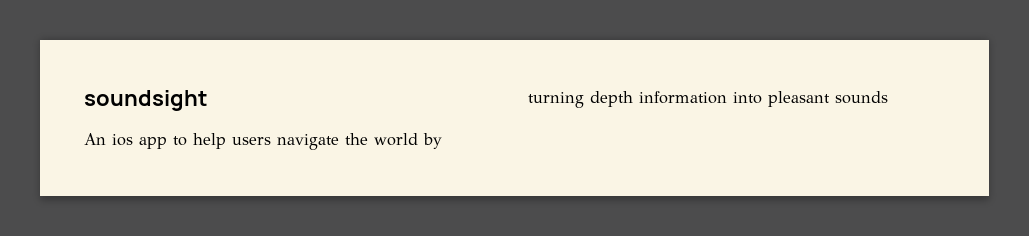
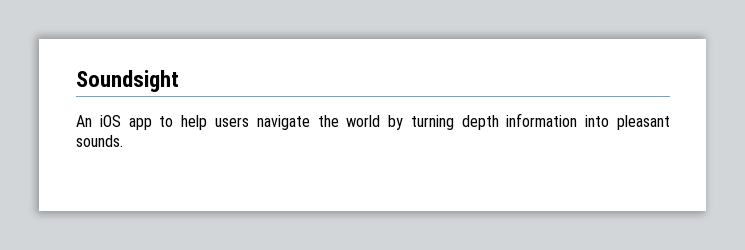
[84,90,208,111] soundsight -> [76,70,179,92] Soundsight
[112,134,133,146] ios -> [99,115,121,127] iOS
[835,91,888,104] sounds -> [76,135,123,147] sounds.

